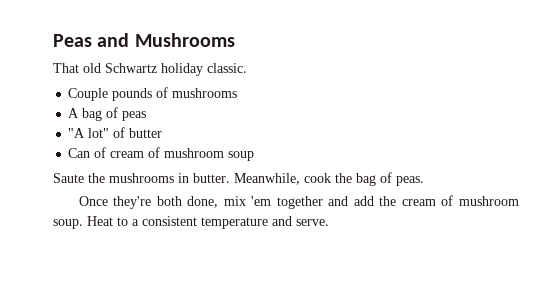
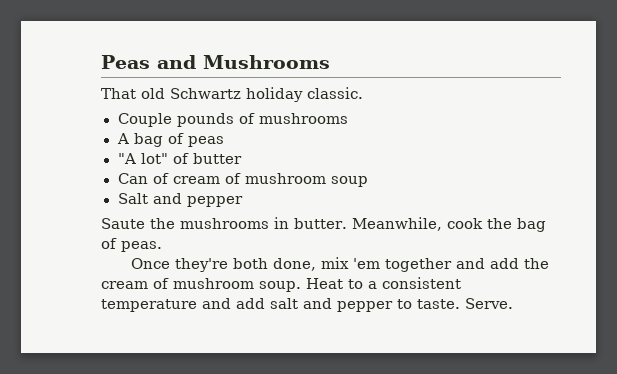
(255, 156) none -> [117,193,243,207] // Salt and pepper
[296,219,329,226] serve. -> [236,298,513,312] add salt and pepper to taste. Serve.

